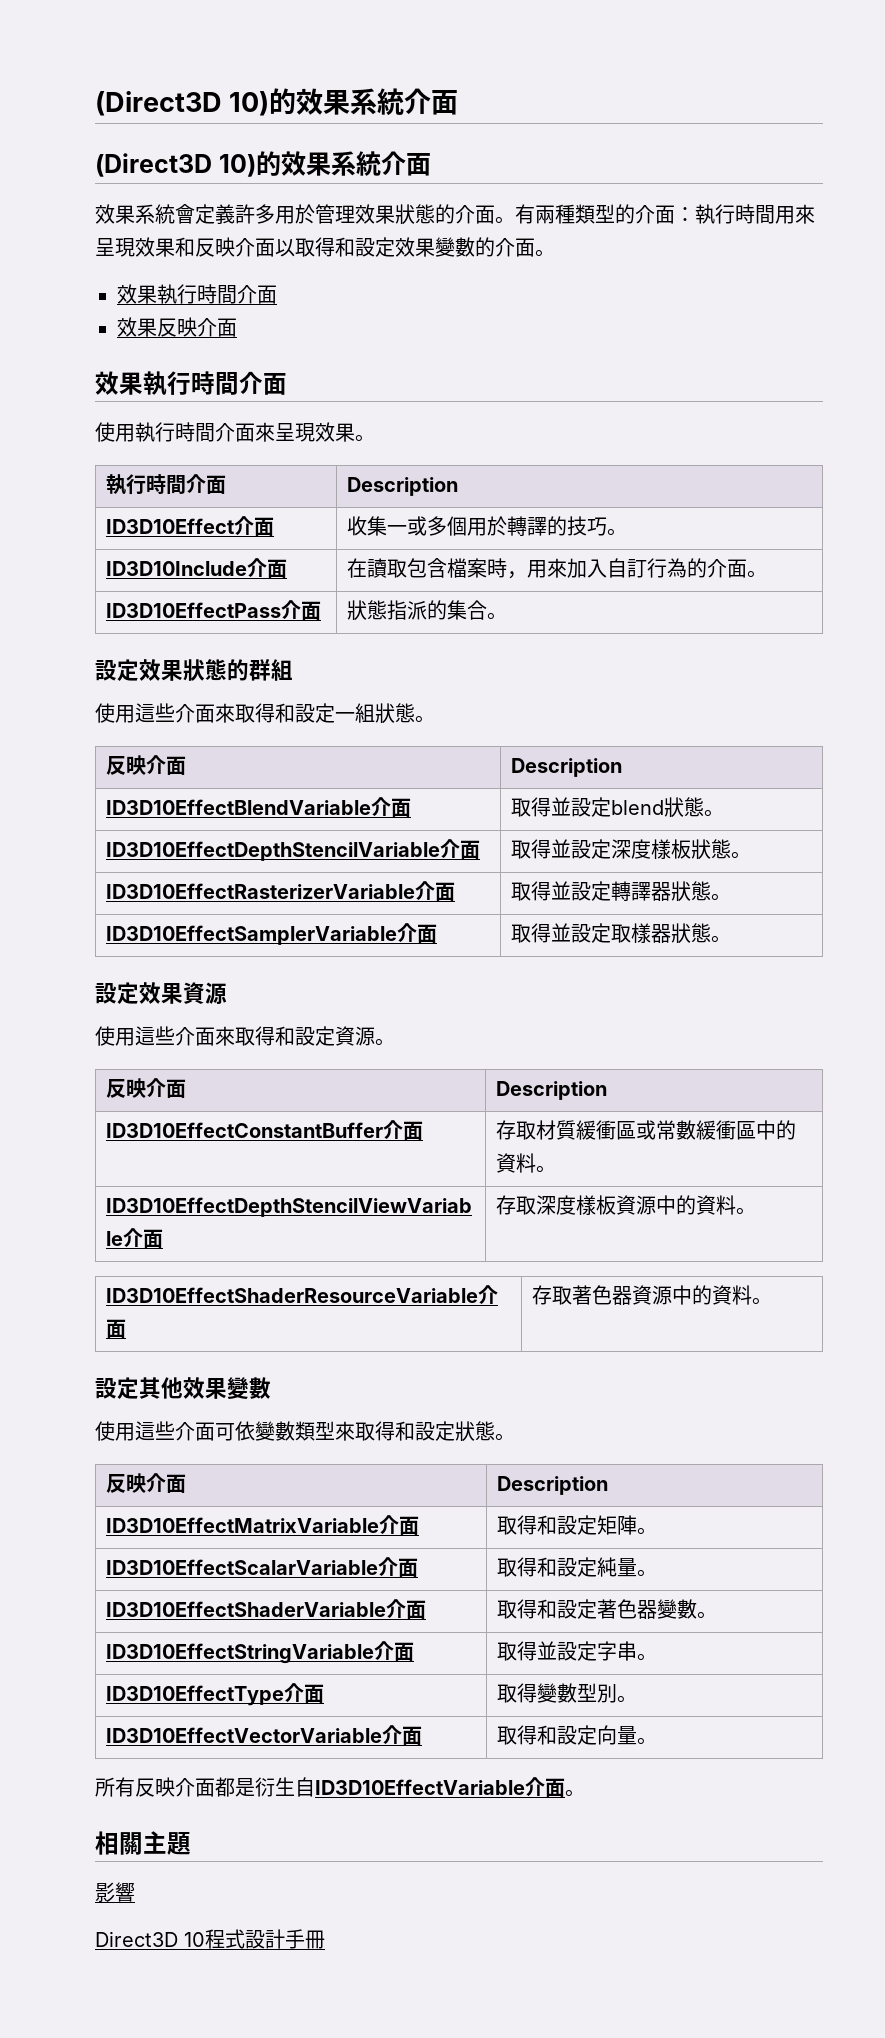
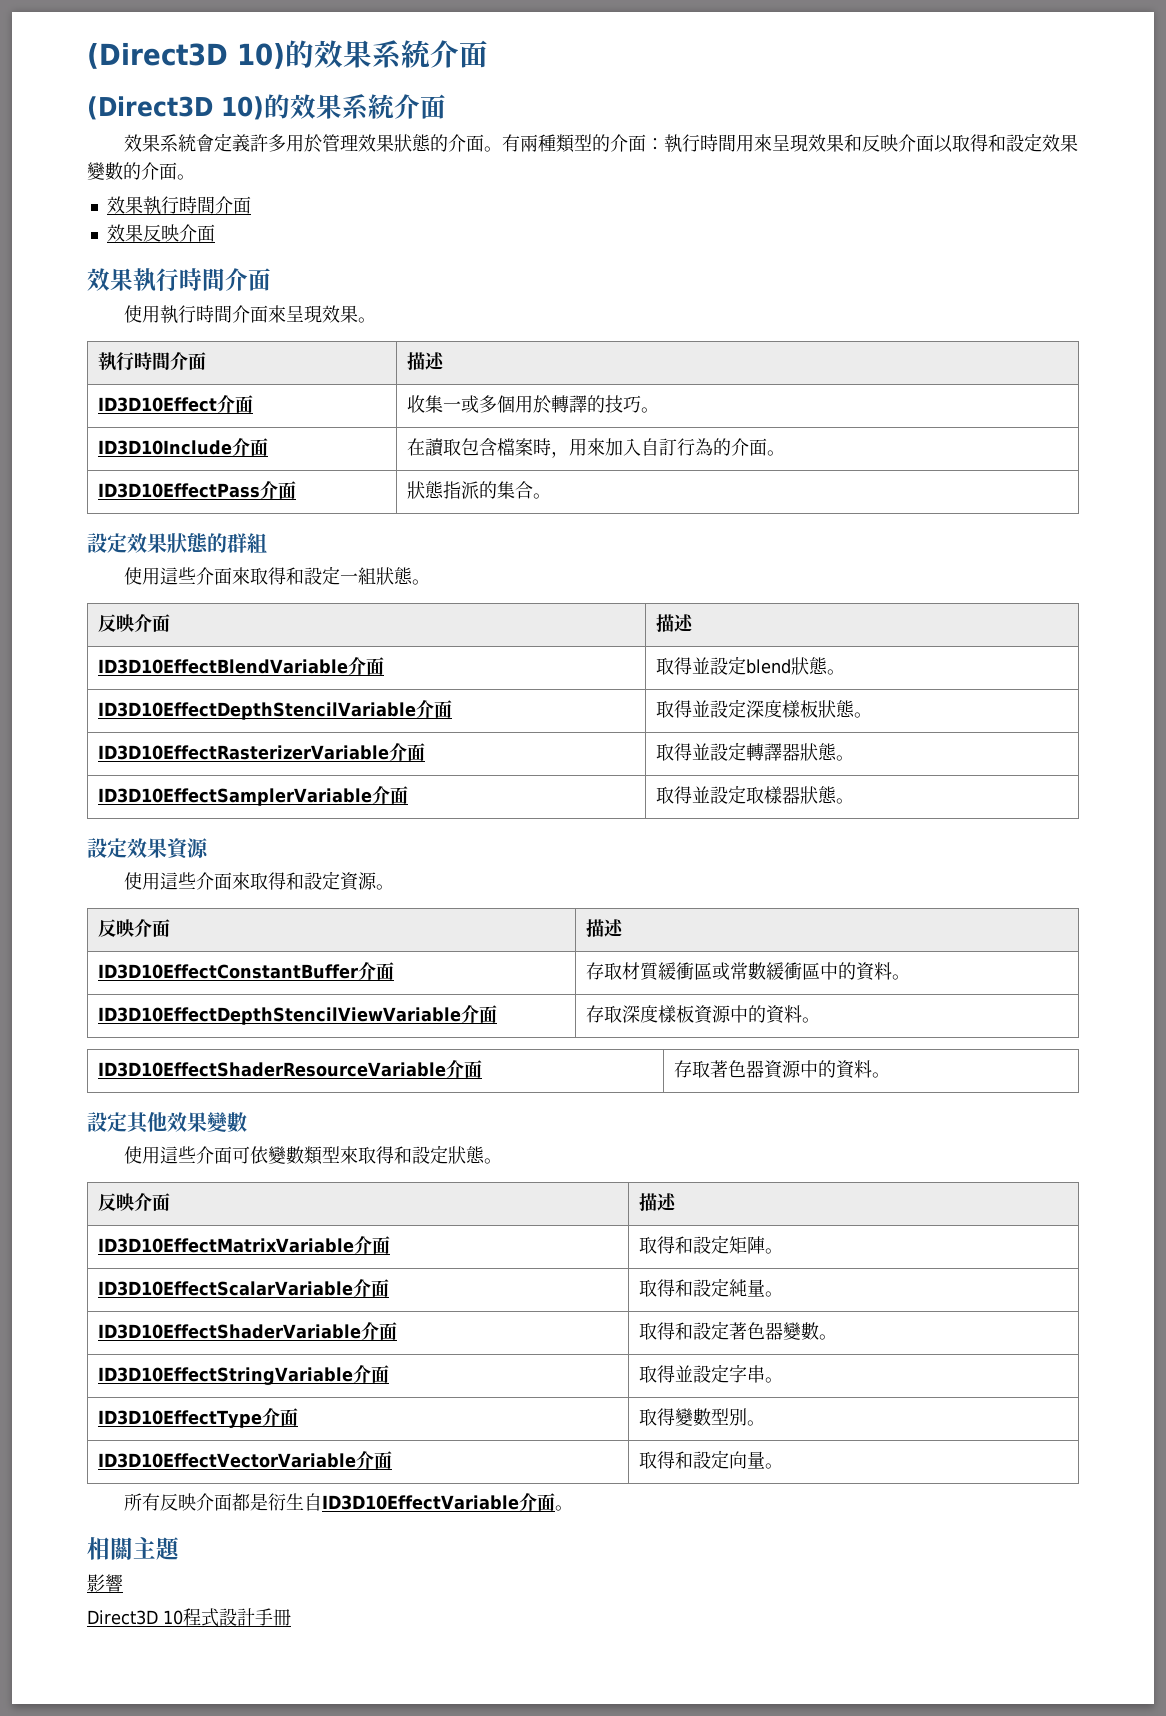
[347,477,459,496] Description -> [406,352,445,370] 描述
[511,758,623,777] Description -> [655,614,694,632] 描述
[496,1081,608,1100] Description -> [585,919,624,937] 描述
[497,1476,609,1495] Description -> [638,1193,677,1211] 描述

